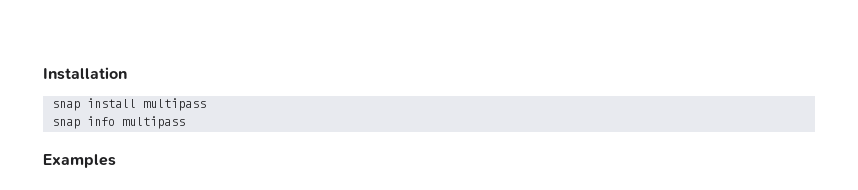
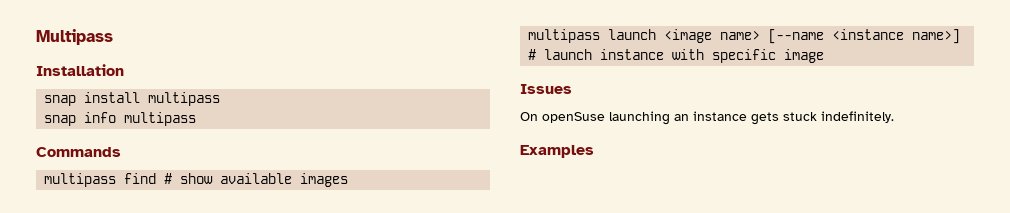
(43, 73) none -> [36,29,113,45] Multipass //
(185, 122) none -> [36,147,121,157] [44,173,349,187] [528,29,961,44] [528,49,825,63] [520,84,572,94] [520,111,894,125] // Commands // multipass find # show available images // multipass launch <image name> [--name <instance name>] # launch instance with specific image // Issues // On openSuse launching an instance gets stuck indefinitely.

